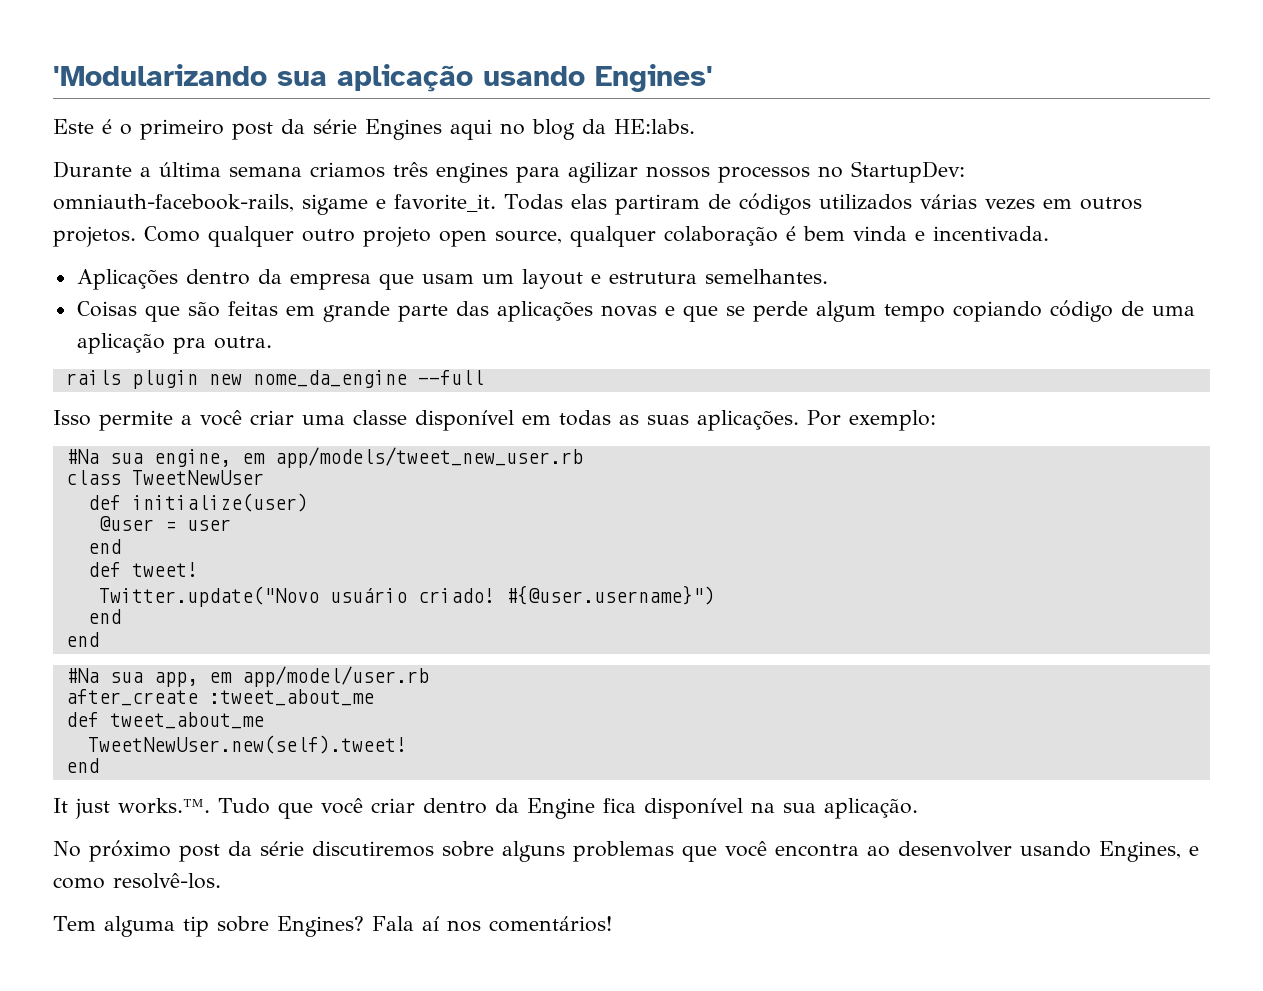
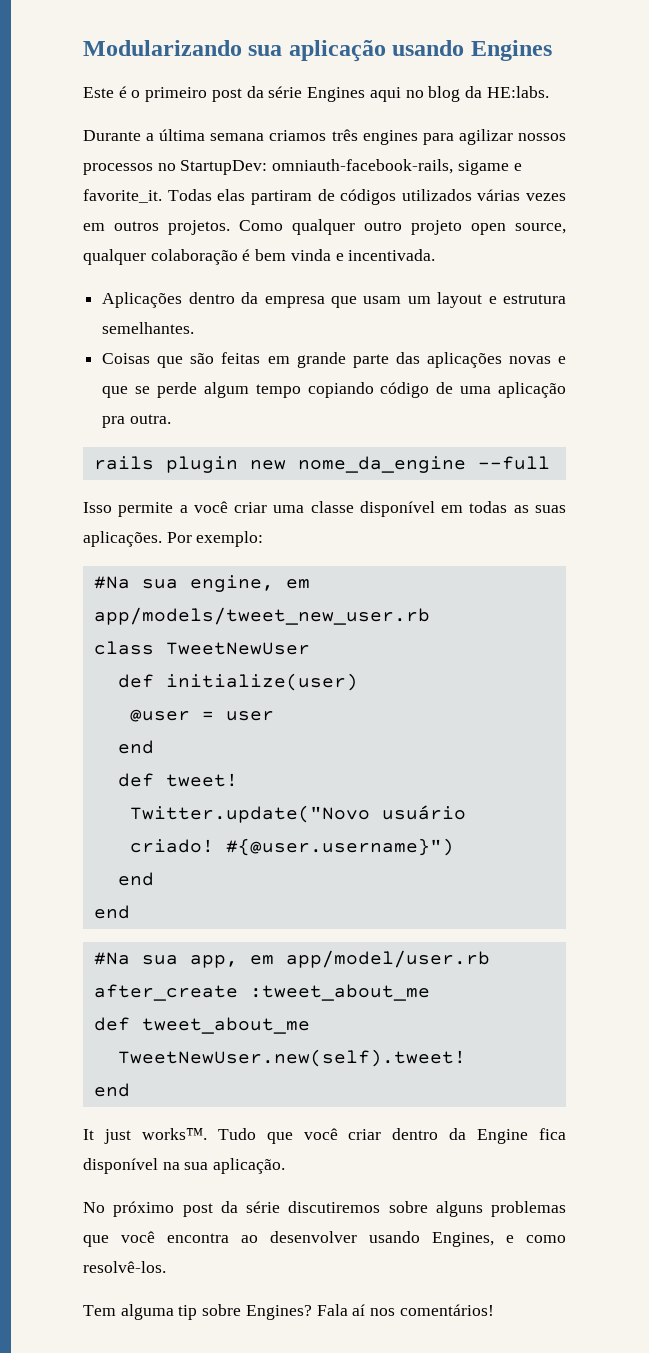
[53,64,267,86] 'Modularizando -> [83,40,242,56] Modularizando
[595,64,713,92] Engines' -> [470,40,552,61] Engines
[118,798,210,814] works.™. -> [141,1128,207,1140] works™.

